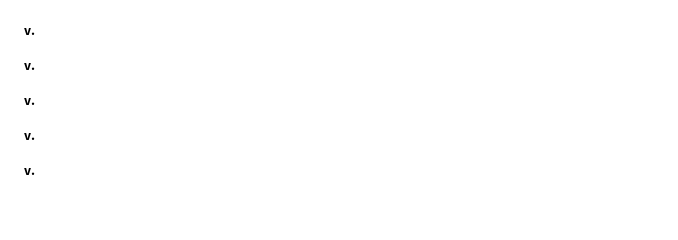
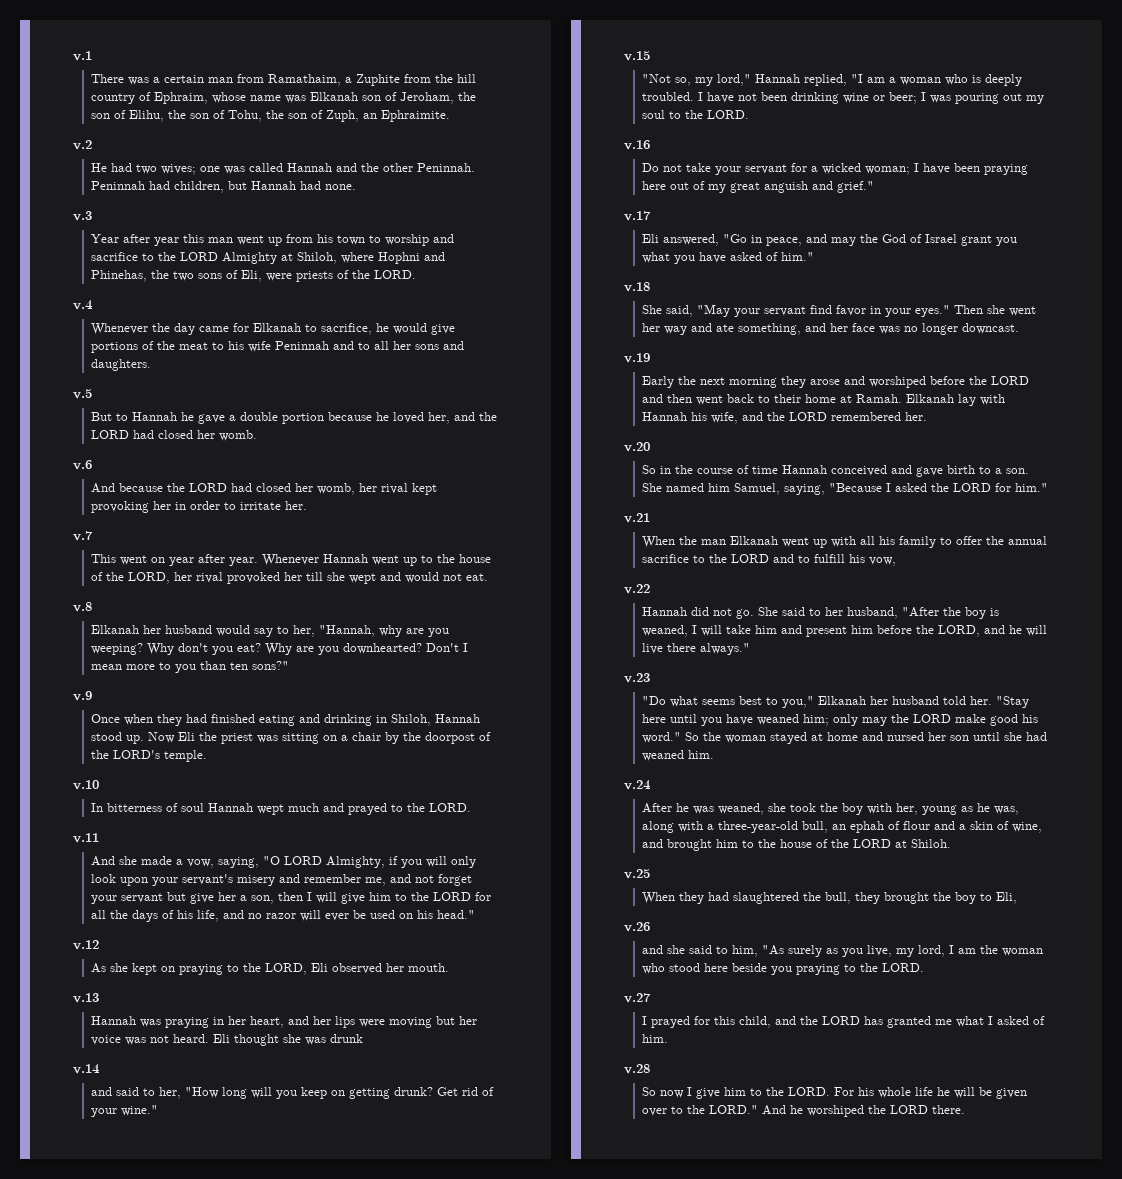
[24,28,35,35] [24,63,35,70] [24,98,35,105] [24,133,35,140] [24,168,35,175] v. // v. // v. // v. // v. -> [73,51,92,61] [91,74,477,86] [91,92,477,104] [91,110,451,122] [73,140,92,150] [91,163,476,175] [91,181,357,193] [73,211,92,221] [91,234,455,246] [91,252,446,264] [91,270,417,282] [73,300,93,310] [91,323,456,335] [91,341,465,353] [91,359,152,371] [73,389,92,399] [91,412,498,424] [91,430,258,441] [73,460,92,470] [91,483,438,495] [91,501,308,513] [73,531,93,541] [91,554,492,566] [91,572,489,584] [73,602,92,612] [91,625,450,637] [91,643,469,655] [91,661,290,673] [73,691,92,701] [91,714,481,726] [91,732,492,744] [91,750,208,762] [73,780,99,790] [91,803,472,815] [73,833,99,843] [91,856,477,868] [91,874,473,886] [91,892,492,904] [91,910,476,922] [73,940,99,950] [91,963,450,975] [73,993,99,1003] [91,1016,478,1028] [91,1034,364,1046] [73,1064,100,1074] [91,1087,495,1099] [91,1105,159,1117] [624,51,650,61] [642,74,1023,86] [642,92,1045,104] [642,110,750,119] [624,140,650,150] [642,163,1029,175] [642,181,875,193] [624,211,651,221] [642,234,1018,246] [642,252,815,264] [624,282,650,292] [642,304,1037,317] [642,323,1020,335] [624,353,650,363] [642,376,1030,388] [642,394,1006,406] [642,412,928,424] [624,442,650,452] [642,465,1030,477] [642,483,1049,495] [624,513,650,523] [642,536,1048,548] [642,554,897,566] [624,584,650,594] [642,607,1000,619] [642,625,1048,637] [642,643,751,655] [624,673,650,683] [642,696,1030,708] [642,714,1039,726] [642,732,1048,744] [642,750,715,761] [624,780,651,790] [642,803,1020,815] [642,821,1043,833] [642,839,952,851] [624,869,650,879] [642,892,1018,904] [624,922,650,932] [642,945,1044,957] [642,963,925,975] [624,993,651,1003] [642,1016,1046,1028] [642,1034,669,1043] [624,1064,650,1074] [642,1087,1028,1099] [642,1105,966,1117] v.1 // There was a certain man from Ramathaim, a Zuphite from the hill country of Ephraim, whose name was Elkanah son of Jeroham, the son of Elihu, the son of Tohu, the son of Zuph, an Ephraimite. // v.2 // He had two wives; one was called Hannah and the other Peninnah. Peninnah had children, but Hannah had none. // v.3 // Year after year this man went up from his town to worship and sacrifice to the LORD Almighty at Shiloh, where Hophni and Phinehas, the two sons of Eli, were priests of the LORD. // v.4 // Whenever the day came for Elkanah to sacrifice, he would give portions of the meat to his wife Peninnah and to all her sons and daughters. // v.5 // But to Hannah he gave a double portion because he loved her, and the LORD had closed her womb. // v.6 // And because the LORD had closed her womb, her rival kept provoking her in order to irritate her. // v.7 // This went on year after year. Whenever Hannah went up to the house of the LORD, her rival provoked her till she wept and would not eat. // v.8 // Elkanah her husband would say to her, "Hannah, why are you weeping? Why don't you eat? Why are you downhearted? Don't I mean more to you than ten sons?" // v.9 // Once when they had finished eating and drinking in Shiloh, Hannah stood up. Now Eli the priest was sitting on a chair by the doorpost of the LORD's temple. // v.10 // In bitterness of soul Hannah wept much and prayed to the LORD. // v.11 // And she made a vow, saying, "O LORD Almighty, if you will only look upon your servant's misery and remember me, and not forget your servant but give her a son, then I will give him to the LORD for all the days of his life, and no razor will ever be used on his head." // v.12 // As she kept on praying to the LORD, Eli observed her mouth. // v.13 // Hannah was praying in her heart, and her lips were moving but her voice was not heard. Eli thought she was drunk // v.14 // and said to her, "How long will you keep on getting drunk? Get rid of your wine." // v.15 // "Not so, my lord," Hannah replied, "I am a woman who is deeply troubled. I have not been drinking wine or beer; I was pouring out my soul to the LORD. // v.16 // Do not take your servant for a wicked woman; I have been praying here out of my great anguish and grief." // v.17 // Eli answered, "Go in peace, and may the God of Israel grant you what you have asked of him." // v.18 // She said, "May your servant find favor in your eyes." Then she went her way and ate something, and her face was no longer downcast. // v.19 // Early the next morning they arose and worshiped before the LORD and then went back to their home at Ramah. Elkanah lay with Hannah his wife, and the LORD remembered her. // v.20 // So in the course of time Hannah conceived and gave birth to a son. She named him Samuel, saying, "Because I asked the LORD for him." // v.21 // When the man Elkanah went up with all his family to offer the annual sacrifice to the LORD and to fulfill his vow, // v.22 // Hannah did not go. She said to her husband, "After the boy is weaned, I will take him and present him before the LORD, and he will live there always." // v.23 // "Do what seems best to you," Elkanah her husband told her. "Stay here until you have weaned him; only may the LORD make good his word." So the woman stayed at home and nursed her son until she had weaned him. // v.24 // After he was weaned, she took the boy with her, young as he was, along with a three-year-old bull, an ephah of flour and a skin of wine, and brought him to the house of the LORD at Shiloh. // v.25 // When they had slaughtered the bull, they brought the boy to Eli, // v.26 // and she said to him, "As surely as you live, my lord, I am the woman who stood here beside you praying to the LORD. // v.27 // I prayed for this child, and the LORD has granted me what I asked of him. // v.28 // So now I give him to the LORD. For his whole life he will be given over to the LORD." And he worshiped the LORD there.

